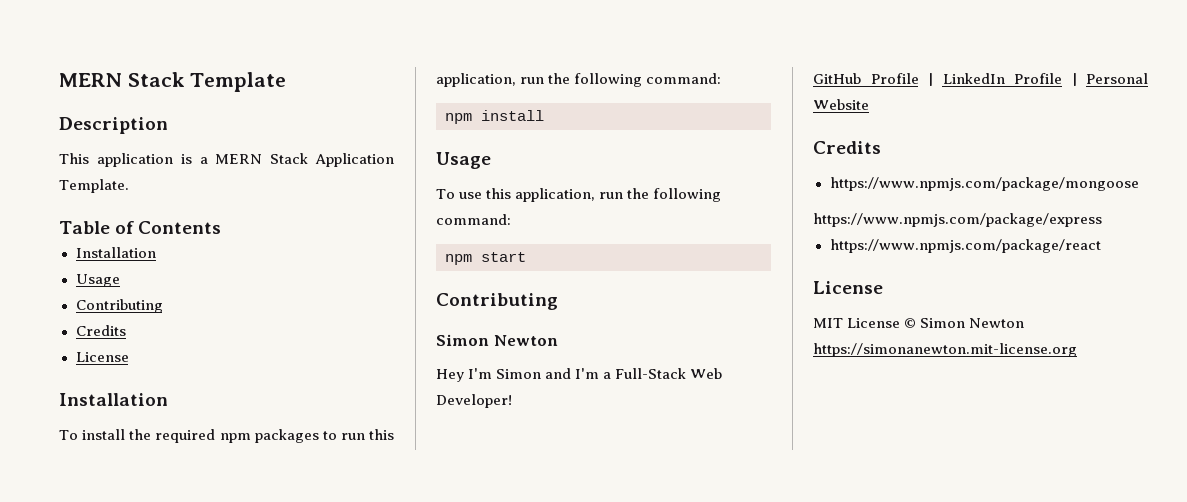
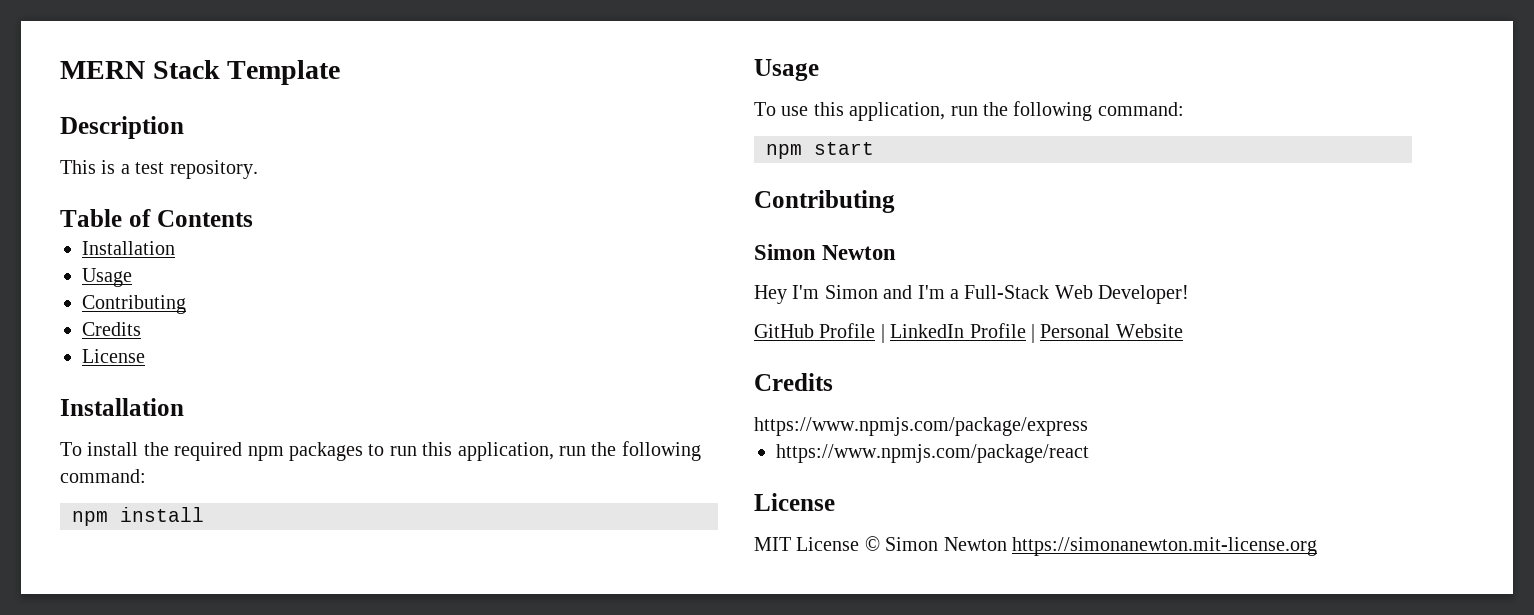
[96,153,173,167] application -> (96, 167) none
[215,153,394,167] [59,179,129,193] MERN Stack Application Template. -> [135,160,258,179] test repository.
[829,177,1140,191] // https://www.npmjs.com/package/mongoose -> (833, 382) none

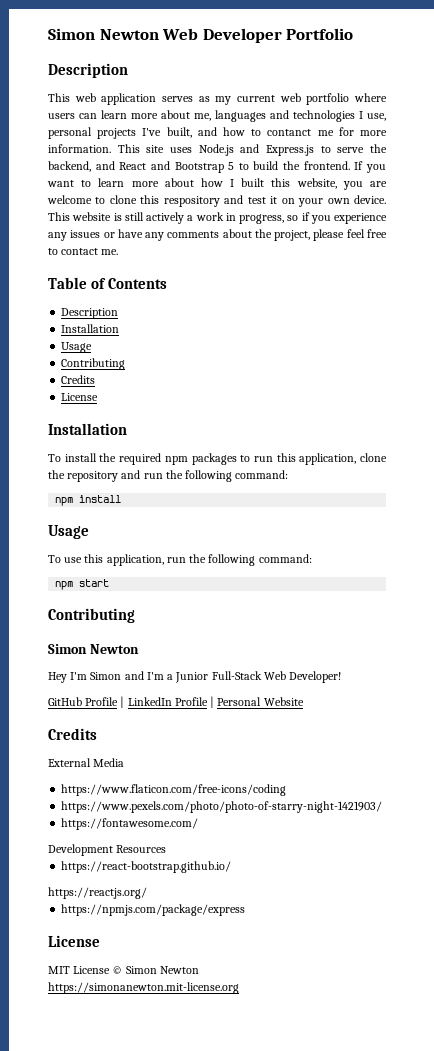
[60,60,341,85] [60,116,184,139] [60,160,258,179] MERN Stack Template // Description // This is a test repository. -> [48,28,354,43] [48,63,128,78] [48,93,387,105] [48,110,386,122] [48,127,387,139] [48,144,387,156] [48,161,386,173] [47,178,387,190] [47,195,386,207] [48,212,387,224] [48,229,387,241] [48,248,119,255] Simon Newton Web Developer Portfolio // Description // This web application serves as my current web portfolio where users can learn more about me, languages and technologies I use, personal projects I've built, and how to contanct me for more information. This site uses Node.js and Express.js to serve the backend, and React and Bootstrap 5 to build the frontend. If you want to learn more about how I built this website, you are welcome to clone this respository and test it on your own device. This website is still actively a work in progress, so if you experience any issues or have any comments about the project, please feel free to contact me.
(253, 218) none -> [61,308,119,319] // Description
(554, 451) none -> [359,453,387,462] [48,470,141,482] clone the repository and
(959, 294) none -> [175,672,209,683] Junior
[754,417,1088,436] [776,444,1089,463] https://www.npmjs.com/package/express // https://www.npmjs.com/package/react -> [48,758,125,767] [61,784,287,796] [61,801,383,813] [61,818,199,830] [48,844,167,856] [61,861,232,873] [48,887,147,899] [61,904,246,916] External Media // https://www.flaticon.com/free-icons/coding // https://www.pexels.com/photo/photo-of-starry-night-1421903/ // https://fontawesome.com/ // Development Resources // https://react-bootstrap.github.io/ // https://reactjs.org/ // https://npmjs.com/package/express

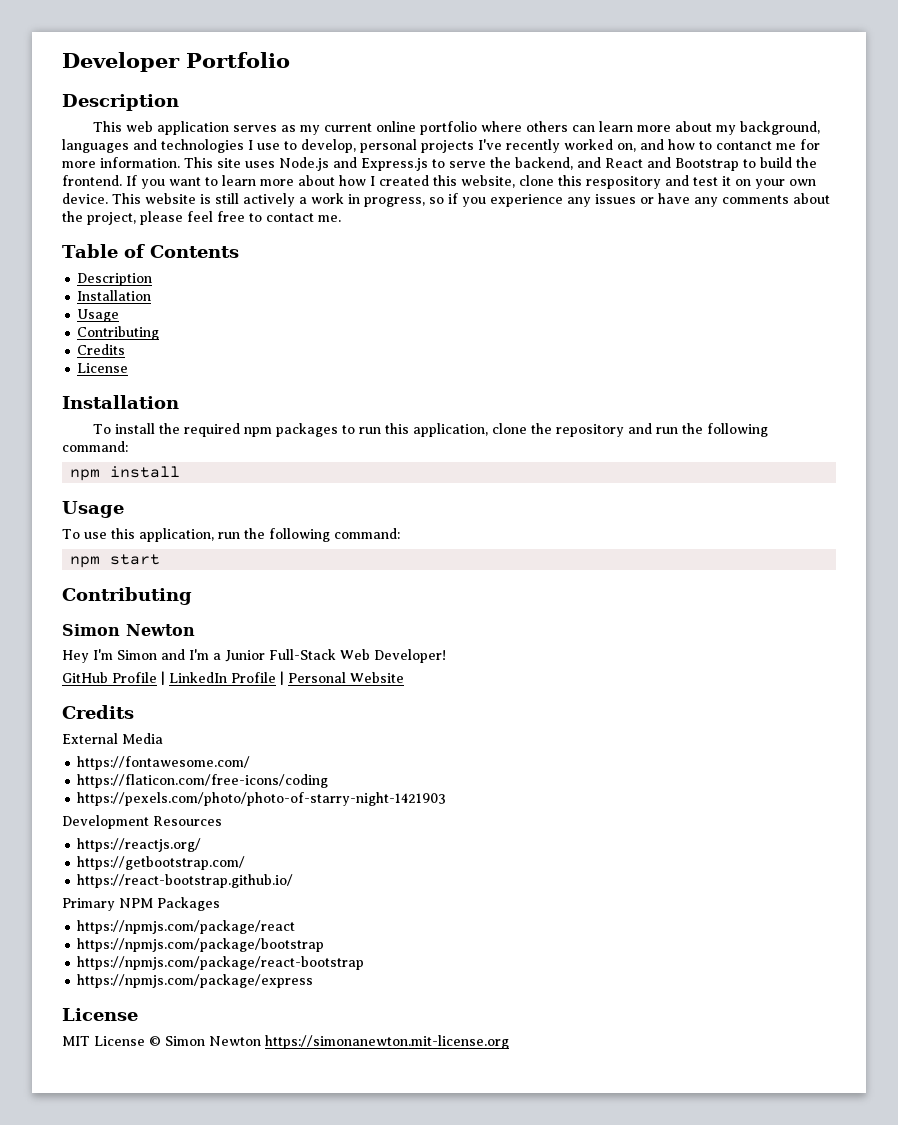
[48,28,199,40] Simon Newton Web -> (62, 62) none
[279,93,301,102] web -> [376,121,417,132] online
[48,113,75,119] users -> [526,121,569,132] others
[194,113,211,121] me, -> [716,121,821,135] my background,
[367,113,386,121] [48,127,192,139] use, personal projects I've built, -> [257,139,636,153] use to develop, personal projects I've recently worked on,
[228,162,235,170] 5 -> (739, 164) none
[241,178,265,187] built -> [379,175,429,186] created
[342,181,387,190] [47,195,106,204] you are welcome to -> (515, 181) none
[61,784,287,796] [61,801,383,813] [61,818,199,830] https://www.flaticon.com/free-icons/coding // https://www.pexels.com/photo/photo-of-starry-night-1421903/ // https://fontawesome.com/ -> [77,756,251,770] [77,774,329,788] [77,792,447,806] https://fontawesome.com/ // https://flaticon.com/free-icons/coding // https://pexels.com/photo/photo-of-starry-night-1421903
(167, 849) none -> [77,838,202,852] [77,856,246,870] // https://reactjs.org/ // https://getbootstrap.com/
[48,887,147,899] https://reactjs.org/ -> [62,897,220,911] [77,920,296,934] [77,938,325,952] [77,956,365,970] Primary NPM Packages // https://npmjs.com/package/react // https://npmjs.com/package/bootstrap // https://npmjs.com/package/react-bootstrap

